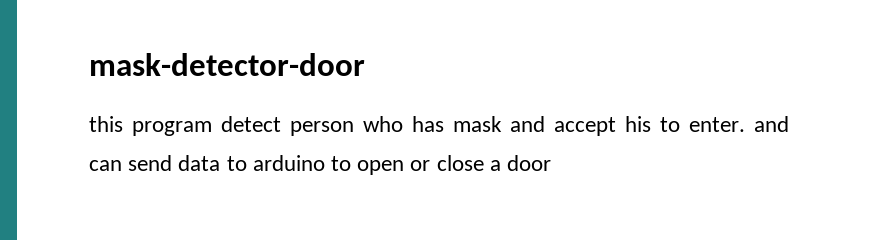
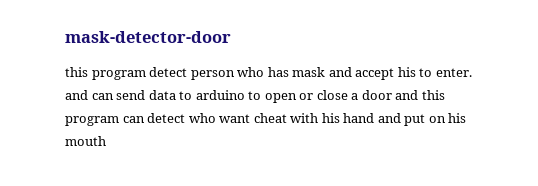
(552, 163) none -> [395,90,445,100] [65,113,467,126] [65,136,106,146] and this program can detect who want cheat with his hand and put on his mouth

